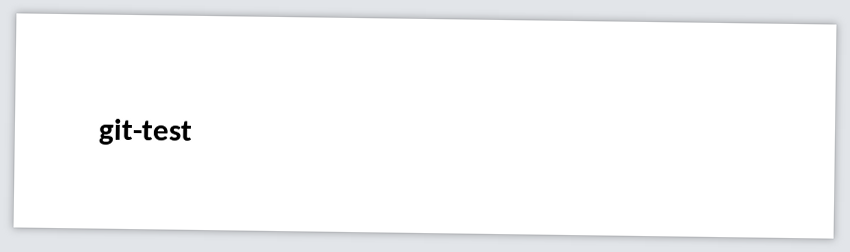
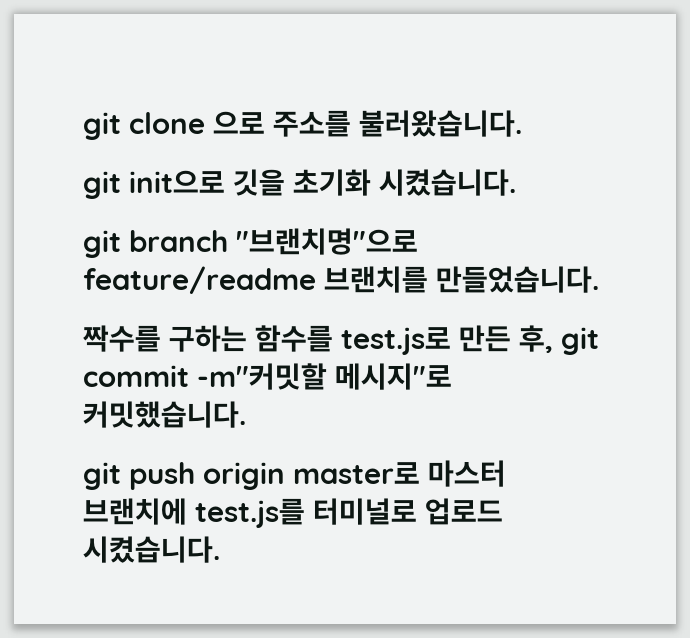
[98,118,193,146] git-test -> [83,110,522,140] [83,169,516,199] [83,228,418,258] [83,266,599,294] [83,325,599,355] [83,363,452,390] [83,401,246,428] [83,460,506,490] [83,498,503,528] [83,536,220,563] git clone 으로 주소를 불러왔습니다. // git init으로 깃을 초기화 시켰습니다. // git branch "브랜치명"으로 feature/readme 브랜치를 만들었습니다. // 짝수를 구하는 함수를 test.js로 만든 후, git commit -m"커밋할 메시지"로 커밋했습니다. // git push origin master로 마스터 브랜치에 test.js를 터미널로 업로드 시켰습니다.

